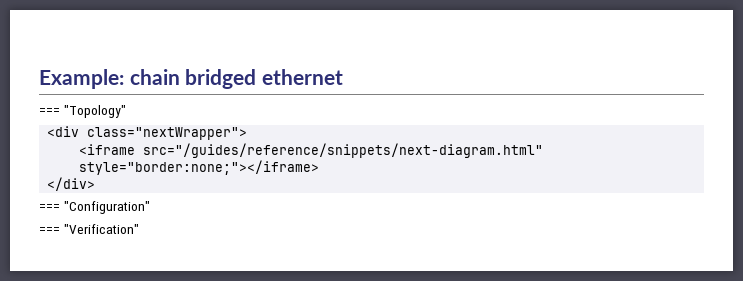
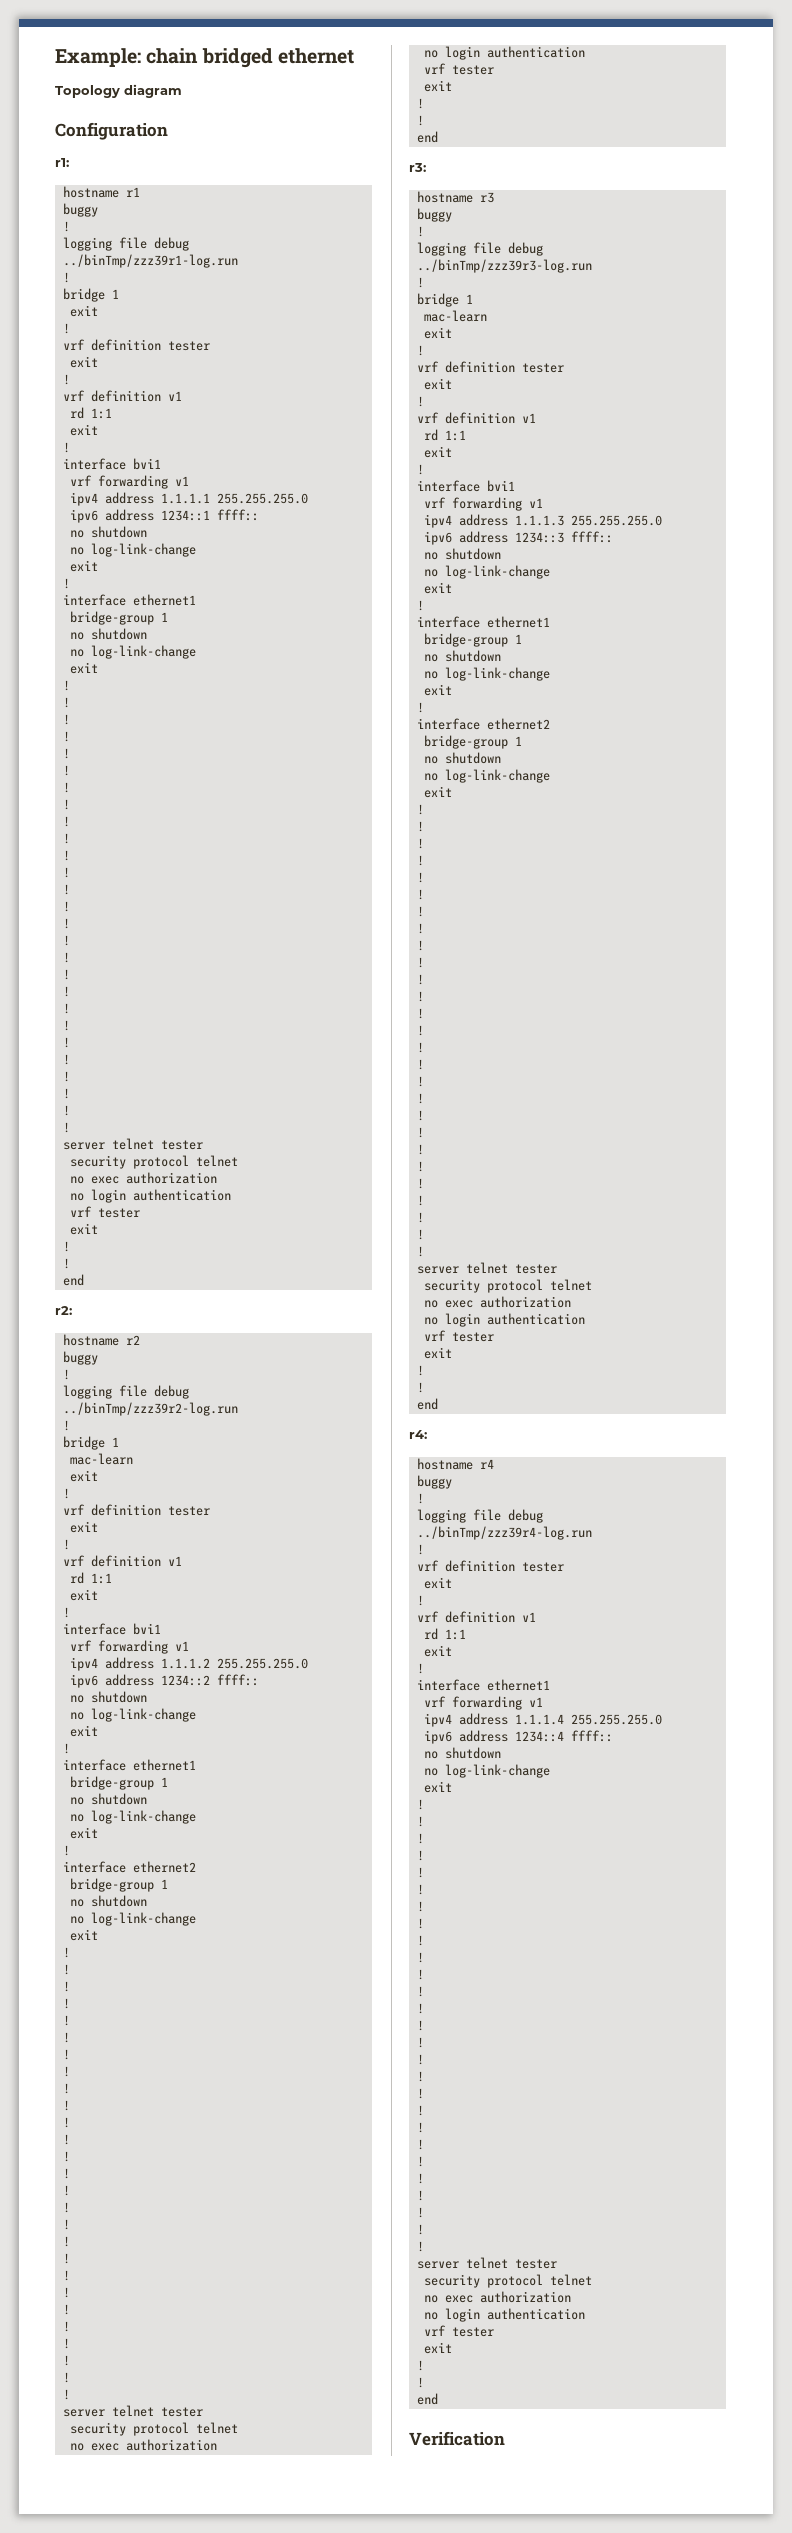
[39,105,126,118] [47,126,248,140] [79,143,544,158] [79,160,320,175] [47,177,96,191] [39,201,150,214] [39,224,139,234] === "Topology" // <div class="nextWrapper"> // <iframe src="/guides/reference/snippets/next-diagram.html" style="border:none;"></iframe> // </div> // === "Configuration" // === "Verification" -> [55,84,182,98] [55,122,168,140] [55,158,69,167] [62,186,140,198] [62,203,98,217] [62,221,70,232] [62,237,189,251] [62,254,238,268] [62,272,70,283] [62,288,119,302] [69,305,98,317] [62,323,70,334] [62,339,210,351] [69,356,98,368] [62,374,70,385] [62,390,182,402] [69,407,112,419] [69,424,98,436] [62,442,70,453] [62,458,161,470] [69,475,189,489] [69,492,308,506] [69,509,259,523] [69,526,147,538] [69,543,196,557] [69,560,98,572] [62,578,70,589] [62,594,196,606] [69,611,168,625] [69,628,147,640] [69,645,196,659] [69,662,98,674] [62,680,70,691] [62,697,70,708] [62,714,70,725] [62,731,70,742] [62,748,70,759] [62,765,70,776] [62,782,70,793] [62,799,70,810] [62,816,70,827] [62,833,70,844] [62,850,70,861] [62,867,70,878] [62,884,70,895] [62,901,70,912] [62,918,70,929] [62,935,70,946] [62,952,70,963] [62,969,70,980] [62,986,70,997] [62,1003,70,1014] [62,1020,70,1031] [62,1037,70,1048] [62,1054,70,1065] [62,1071,70,1082] [62,1088,70,1099] [62,1105,70,1116] [62,1122,70,1133] [62,1138,203,1150] [69,1155,238,1169] [69,1172,217,1184] [69,1189,231,1203] [69,1206,140,1218] [69,1223,98,1235] [62,1241,70,1252] [62,1258,70,1269] [62,1274,84,1286] [55,1306,72,1315] [62,1334,140,1346] [62,1351,98,1365] [62,1369,70,1380] [62,1385,189,1399] [62,1402,238,1416] [62,1420,70,1431] [62,1436,119,1450] [69,1453,133,1465] [69,1470,98,1482] [62,1488,70,1499] [62,1504,210,1516] [69,1521,98,1533] [62,1539,70,1550] [62,1555,182,1567] [69,1572,112,1584] [69,1589,98,1601] [62,1607,70,1618] [62,1623,161,1635] [69,1640,189,1654] [69,1657,308,1671] [69,1674,259,1688] [69,1691,147,1703] [69,1708,196,1722] [69,1725,98,1737] [62,1743,70,1754] [62,1759,196,1771] [69,1776,168,1790] [69,1793,147,1805] [69,1810,196,1824] [69,1827,98,1839] [62,1845,70,1856] [62,1861,196,1873] [69,1878,168,1892] [69,1895,147,1907] [69,1912,196,1926] [69,1929,98,1941] [62,1947,70,1958] [62,1964,70,1975] [62,1981,70,1992] [62,1998,70,2009] [62,2015,70,2026] [62,2032,70,2043] [62,2049,70,2060] [62,2066,70,2077] [62,2083,70,2094] [62,2100,70,2111] [62,2117,70,2128] [62,2134,70,2145] [62,2151,70,2162] [62,2168,70,2179] [62,2185,70,2196] [62,2202,70,2213] [62,2219,70,2230] [62,2236,70,2247] [62,2253,70,2264] [62,2270,70,2281] [62,2287,70,2298] [62,2304,70,2315] [62,2321,70,2332] [62,2338,70,2349] [62,2355,70,2366] [62,2372,70,2383] [62,2389,70,2400] [62,2405,203,2417] [69,2422,238,2436] [69,2439,217,2451] [423,46,585,60] [423,63,494,75] [423,80,452,92] [416,98,424,109] [416,115,424,126] [416,131,438,143] [409,163,426,172] [416,191,494,203] [416,208,452,222] [416,226,424,237] [416,242,543,256] [416,259,592,273] [416,277,424,288] [416,293,473,307] [423,310,487,322] [423,327,452,339] [416,345,424,356] [416,361,564,373] [423,378,452,390] [416,396,424,407] [416,412,536,424] [423,429,466,441] [423,446,452,458] [416,464,424,475] [416,480,515,492] [423,497,543,511] [423,514,662,528] [423,531,613,545] [423,548,501,560] [423,565,550,579] [423,582,452,594] [416,600,424,611] [416,616,550,628] [423,633,522,647] [423,650,501,662] [423,667,550,681] [423,684,452,696] [416,702,424,713] [416,718,550,730] [423,735,522,749] [423,752,501,764] [423,769,550,783] [423,786,452,798] [416,804,424,815] [416,821,424,832] [416,838,424,849] [416,855,424,866] [416,872,424,883] [416,889,424,900] [416,906,424,917] [416,923,424,934] [416,940,424,951] [416,957,424,968] [416,974,424,985] [416,991,424,1002] [416,1008,424,1019] [416,1025,424,1036] [416,1042,424,1053] [416,1059,424,1070] [416,1076,424,1087] [416,1093,424,1104] [416,1110,424,1121] [416,1127,424,1138] [416,1144,424,1155] [416,1161,424,1172] [416,1178,424,1189] [416,1195,424,1206] [416,1212,424,1223] [416,1229,424,1240] [416,1246,424,1257] [416,1262,557,1274] [423,1279,592,1293] [423,1296,571,1308] [423,1313,585,1327] [423,1330,494,1342] [423,1347,452,1359] [416,1365,424,1376] [416,1382,424,1393] [416,1398,438,1410] [409,1430,427,1439] [416,1458,494,1470] [416,1475,452,1489] [416,1493,424,1504] [416,1509,543,1523] [416,1526,592,1540] [416,1544,424,1555] [416,1560,564,1572] [423,1577,452,1589] [416,1595,424,1606] [416,1611,536,1623] [423,1628,466,1640] [423,1645,452,1657] [416,1663,424,1674] [416,1679,550,1691] [423,1696,543,1710] [423,1713,662,1727] [423,1730,613,1744] [423,1747,501,1759] [423,1764,550,1778] [423,1781,452,1793] [416,1799,424,1810] [416,1816,424,1827] [416,1833,424,1844] [416,1850,424,1861] [416,1867,424,1878] [416,1884,424,1895] [416,1901,424,1912] [416,1918,424,1929] [416,1935,424,1946] [416,1952,424,1963] [416,1969,424,1980] [416,1986,424,1997] [416,2003,424,2014] [416,2020,424,2031] [416,2037,424,2048] [416,2054,424,2065] [416,2071,424,2082] [416,2088,424,2099] [416,2105,424,2116] [416,2122,424,2133] [416,2139,424,2150] [416,2156,424,2167] [416,2173,424,2184] [416,2190,424,2201] [416,2207,424,2218] [416,2224,424,2235] [416,2241,424,2252] [416,2257,557,2269] [423,2274,592,2288] [423,2291,571,2303] [423,2308,585,2322] [423,2325,494,2337] [423,2342,452,2354] [416,2360,424,2371] [416,2377,424,2388] [416,2393,438,2405] [409,2431,505,2446] Topology diagram // Configuration // r1: // hostname r1 // buggy // ! // logging file debug ../binTmp/zzz39r1-log.run // ! // bridge 1 // exit // ! // vrf definition tester // exit // ! // vrf definition v1 // rd 1:1 // exit // ! // interface bvi1 // vrf forwarding v1 // ipv4 address 1.1.1.1 255.255.255.0 // ipv6 address 1234::1 ffff:: // no shutdown // no log-link-change // exit // ! // interface ethernet1 // bridge-group 1 // no shutdown // no log-link-change // exit // ! // ! // ! // ! // ! // ! // ! // ! // ! // ! // ! // ! // ! // ! // ! // ! // ! // ! // ! // ! // ! // ! // ! // ! // ! // ! // ! // server telnet tester // security protocol telnet // no exec authorization // no login authentication // vrf tester // exit // ! // ! // end // r2: // hostname r2 // buggy // ! // logging file debug ../binTmp/zzz39r2-log.run // ! // bridge 1 // mac-learn // exit // ! // vrf definition tester // exit // ! // vrf definition v1 // rd 1:1 // exit // ! // interface bvi1 // vrf forwarding v1 // ipv4 address 1.1.1.2 255.255.255.0 // ipv6 address 1234::2 ffff:: // no shutdown // no log-link-change // exit // ! // interface ethernet1 // bridge-group 1 // no shutdown // no log-link-change // exit // ! // interface ethernet2 // bridge-group 1 // no shutdown // no log-link-change // exit // ! // ! // ! // ! // ! // ! // ! // ! // ! // ! // ! // ! // ! // ! // ! // ! // ! // ! // ! // ! // ! // ! // ! // ! // ! // ! // ! // server telnet tester // security protocol telnet // no exec authorization // no login authentication // vrf tester // exit // ! // ! // end // r3: // hostname r3 // buggy // ! // logging file debug ../binTmp/zzz39r3-log.run // ! // bridge 1 // mac-learn // exit // ! // vrf definition tester // exit // ! // vrf definition v1 // rd 1:1 // exit // ! // interface bvi1 // vrf forwarding v1 // ipv4 address 1.1.1.3 255.255.255.0 // ipv6 address 1234::3 ffff:: // no shutdown // no log-link-change // exit // ! // interface ethernet1 // bridge-group 1 // no shutdown // no log-link-change // exit // ! // interface ethernet2 // bridge-group 1 // no shutdown // no log-link-change // exit // ! // ! // ! // ! // ! // ! // ! // ! // ! // ! // ! // ! // ! // ! // ! // ! // ! // ! // ! // ! // ! // ! // ! // ! // ! // ! // ! // server telnet tester // security protocol telnet // no exec authorization // no login authentication // vrf tester // exit // ! // ! // end // r4: // hostname r4 // buggy // ! // logging file debug ../binTmp/zzz39r4-log.run // ! // vrf definition tester // exit // ! // vrf definition v1 // rd 1:1 // exit // ! // interface ethernet1 // vrf forwarding v1 // ipv4 address 1.1.1.4 255.255.255.0 // ipv6 address 1234::4 ffff:: // no shutdown // no log-link-change // exit // ! // ! // ! // ! // ! // ! // ! // ! // ! // ! // ! // ! // ! // ! // ! // ! // ! // ! // ! // ! // ! // ! // ! // ! // ! // ! // ! // server telnet tester // security protocol telnet // no exec authorization // no login authentication // vrf tester // exit // ! // ! // end // Verification

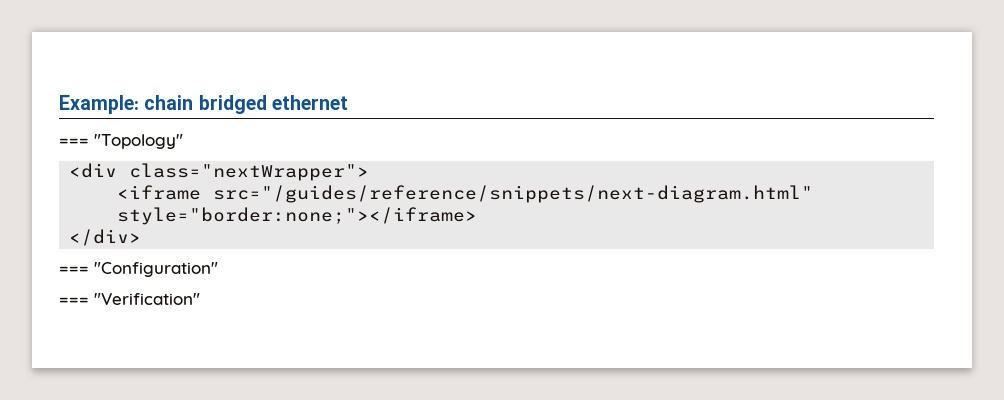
[55,84,182,98] [55,122,168,140] [55,158,69,167] [62,186,140,198] [62,203,98,217] [62,221,70,232] [62,237,189,251] [62,254,238,268] [62,272,70,283] [62,288,119,302] [69,305,98,317] [62,323,70,334] [62,339,210,351] [69,356,98,368] [62,374,70,385] [62,390,182,402] [69,407,112,419] [69,424,98,436] [62,442,70,453] [62,458,161,470] [69,475,189,489] [69,492,308,506] [69,509,259,523] [69,526,147,538] [69,543,196,557] [69,560,98,572] [62,578,70,589] [62,594,196,606] [69,611,168,625] [69,628,147,640] [69,645,196,659] [69,662,98,674] [62,680,70,691] [62,697,70,708] [62,714,70,725] [62,731,70,742] [62,748,70,759] [62,765,70,776] [62,782,70,793] [62,799,70,810] [62,816,70,827] [62,833,70,844] [62,850,70,861] [62,867,70,878] [62,884,70,895] [62,901,70,912] [62,918,70,929] [62,935,70,946] [62,952,70,963] [62,969,70,980] [62,986,70,997] [62,1003,70,1014] [62,1020,70,1031] [62,1037,70,1048] [62,1054,70,1065] [62,1071,70,1082] [62,1088,70,1099] [62,1105,70,1116] [62,1122,70,1133] [62,1138,203,1150] [69,1155,238,1169] [69,1172,217,1184] [69,1189,231,1203] [69,1206,140,1218] [69,1223,98,1235] [62,1241,70,1252] [62,1258,70,1269] [62,1274,84,1286] [55,1306,72,1315] [62,1334,140,1346] [62,1351,98,1365] [62,1369,70,1380] [62,1385,189,1399] [62,1402,238,1416] [62,1420,70,1431] [62,1436,119,1450] [69,1453,133,1465] [69,1470,98,1482] [62,1488,70,1499] [62,1504,210,1516] [69,1521,98,1533] [62,1539,70,1550] [62,1555,182,1567] [69,1572,112,1584] [69,1589,98,1601] [62,1607,70,1618] [62,1623,161,1635] [69,1640,189,1654] [69,1657,308,1671] [69,1674,259,1688] [69,1691,147,1703] [69,1708,196,1722] [69,1725,98,1737] [62,1743,70,1754] [62,1759,196,1771] [69,1776,168,1790] [69,1793,147,1805] [69,1810,196,1824] [69,1827,98,1839] [62,1845,70,1856] [62,1861,196,1873] [69,1878,168,1892] [69,1895,147,1907] [69,1912,196,1926] [69,1929,98,1941] [62,1947,70,1958] [62,1964,70,1975] [62,1981,70,1992] [62,1998,70,2009] [62,2015,70,2026] [62,2032,70,2043] [62,2049,70,2060] [62,2066,70,2077] [62,2083,70,2094] [62,2100,70,2111] [62,2117,70,2128] [62,2134,70,2145] [62,2151,70,2162] [62,2168,70,2179] [62,2185,70,2196] [62,2202,70,2213] [62,2219,70,2230] [62,2236,70,2247] [62,2253,70,2264] [62,2270,70,2281] [62,2287,70,2298] [62,2304,70,2315] [62,2321,70,2332] [62,2338,70,2349] [62,2355,70,2366] [62,2372,70,2383] [62,2389,70,2400] [62,2405,203,2417] [69,2422,238,2436] [69,2439,217,2451] [423,46,585,60] [423,63,494,75] [423,80,452,92] [416,98,424,109] [416,115,424,126] [416,131,438,143] [409,163,426,172] [416,191,494,203] [416,208,452,222] [416,226,424,237] [416,242,543,256] [416,259,592,273] [416,277,424,288] [416,293,473,307] [423,310,487,322] [423,327,452,339] [416,345,424,356] [416,361,564,373] [423,378,452,390] [416,396,424,407] [416,412,536,424] [423,429,466,441] [423,446,452,458] [416,464,424,475] [416,480,515,492] [423,497,543,511] [423,514,662,528] [423,531,613,545] [423,548,501,560] [423,565,550,579] [423,582,452,594] [416,600,424,611] [416,616,550,628] [423,633,522,647] [423,650,501,662] [423,667,550,681] [423,684,452,696] [416,702,424,713] [416,718,550,730] [423,735,522,749] [423,752,501,764] [423,769,550,783] [423,786,452,798] [416,804,424,815] [416,821,424,832] [416,838,424,849] [416,855,424,866] [416,872,424,883] [416,889,424,900] [416,906,424,917] [416,923,424,934] [416,940,424,951] [416,957,424,968] [416,974,424,985] [416,991,424,1002] [416,1008,424,1019] [416,1025,424,1036] [416,1042,424,1053] [416,1059,424,1070] [416,1076,424,1087] [416,1093,424,1104] [416,1110,424,1121] [416,1127,424,1138] [416,1144,424,1155] [416,1161,424,1172] [416,1178,424,1189] [416,1195,424,1206] [416,1212,424,1223] [416,1229,424,1240] [416,1246,424,1257] [416,1262,557,1274] [423,1279,592,1293] [423,1296,571,1308] [423,1313,585,1327] [423,1330,494,1342] [423,1347,452,1359] [416,1365,424,1376] [416,1382,424,1393] [416,1398,438,1410] [409,1430,427,1439] [416,1458,494,1470] [416,1475,452,1489] [416,1493,424,1504] [416,1509,543,1523] [416,1526,592,1540] [416,1544,424,1555] [416,1560,564,1572] [423,1577,452,1589] [416,1595,424,1606] [416,1611,536,1623] [423,1628,466,1640] [423,1645,452,1657] [416,1663,424,1674] [416,1679,550,1691] [423,1696,543,1710] [423,1713,662,1727] [423,1730,613,1744] [423,1747,501,1759] [423,1764,550,1778] [423,1781,452,1793] [416,1799,424,1810] [416,1816,424,1827] [416,1833,424,1844] [416,1850,424,1861] [416,1867,424,1878] [416,1884,424,1895] [416,1901,424,1912] [416,1918,424,1929] [416,1935,424,1946] [416,1952,424,1963] [416,1969,424,1980] [416,1986,424,1997] [416,2003,424,2014] [416,2020,424,2031] [416,2037,424,2048] [416,2054,424,2065] [416,2071,424,2082] [416,2088,424,2099] [416,2105,424,2116] [416,2122,424,2133] [416,2139,424,2150] [416,2156,424,2167] [416,2173,424,2184] [416,2190,424,2201] [416,2207,424,2218] [416,2224,424,2235] [416,2241,424,2252] [416,2257,557,2269] [423,2274,592,2288] [423,2291,571,2303] [423,2308,585,2322] [423,2325,494,2337] [423,2342,452,2354] [416,2360,424,2371] [416,2377,424,2388] [416,2393,438,2405] [409,2431,505,2446] Topology diagram // Configuration // r1: // hostname r1 // buggy // ! // logging file debug ../binTmp/zzz39r1-log.run // ! // bridge 1 // exit // ! // vrf definition tester // exit // ! // vrf definition v1 // rd 1:1 // exit // ! // interface bvi1 // vrf forwarding v1 // ipv4 address 1.1.1.1 255.255.255.0 // ipv6 address 1234::1 ffff:: // no shutdown // no log-link-change // exit // ! // interface ethernet1 // bridge-group 1 // no shutdown // no log-link-change // exit // ! // ! // ! // ! // ! // ! // ! // ! // ! // ! // ! // ! // ! // ! // ! // ! // ! // ! // ! // ! // ! // ! // ! // ! // ! // ! // ! // server telnet tester // security protocol telnet // no exec authorization // no login authentication // vrf tester // exit // ! // ! // end // r2: // hostname r2 // buggy // ! // logging file debug ../binTmp/zzz39r2-log.run // ! // bridge 1 // mac-learn // exit // ! // vrf definition tester // exit // ! // vrf definition v1 // rd 1:1 // exit // ! // interface bvi1 // vrf forwarding v1 // ipv4 address 1.1.1.2 255.255.255.0 // ipv6 address 1234::2 ffff:: // no shutdown // no log-link-change // exit // ! // interface ethernet1 // bridge-group 1 // no shutdown // no log-link-change // exit // ! // interface ethernet2 // bridge-group 1 // no shutdown // no log-link-change // exit // ! // ! // ! // ! // ! // ! // ! // ! // ! // ! // ! // ! // ! // ! // ! // ! // ! // ! // ! // ! // ! // ! // ! // ! // ! // ! // ! // server telnet tester // security protocol telnet // no exec authorization // no login authentication // vrf tester // exit // ! // ! // end // r3: // hostname r3 // buggy // ! // logging file debug ../binTmp/zzz39r3-log.run // ! // bridge 1 // mac-learn // exit // ! // vrf definition tester // exit // ! // vrf definition v1 // rd 1:1 // exit // ! // interface bvi1 // vrf forwarding v1 // ipv4 address 1.1.1.3 255.255.255.0 // ipv6 address 1234::3 ffff:: // no shutdown // no log-link-change // exit // ! // interface ethernet1 // bridge-group 1 // no shutdown // no log-link-change // exit // ! // interface ethernet2 // bridge-group 1 // no shutdown // no log-link-change // exit // ! // ! // ! // ! // ! // ! // ! // ! // ! // ! // ! // ! // ! // ! // ! // ! // ! // ! // ! // ! // ! // ! // ! // ! // ! // ! // ! // server telnet tester // security protocol telnet // no exec authorization // no login authentication // vrf tester // exit // ! // ! // end // r4: // hostname r4 // buggy // ! // logging file debug ../binTmp/zzz39r4-log.run // ! // vrf definition tester // exit // ! // vrf definition v1 // rd 1:1 // exit // ! // interface ethernet1 // vrf forwarding v1 // ipv4 address 1.1.1.4 255.255.255.0 // ipv6 address 1234::4 ffff:: // no shutdown // no log-link-change // exit // ! // ! // ! // ! // ! // ! // ! // ! // ! // ! // ! // ! // ! // ! // ! // ! // ! // ! // ! // ! // ! // ! // ! // ! // ! // ! // ! // server telnet tester // security protocol telnet // no exec authorization // no login authentication // vrf tester // exit // ! // ! // end // Verification -> [59,134,183,149] [69,163,370,181] [117,185,814,203] [117,207,478,225] [69,229,142,246] [59,262,218,277] [59,293,200,305] === "Topology" // <div class="nextWrapper"> // <iframe src="/guides/reference/snippets/next-diagram.html" style="border:none;"></iframe> // </div> // === "Configuration" // === "Verification"

